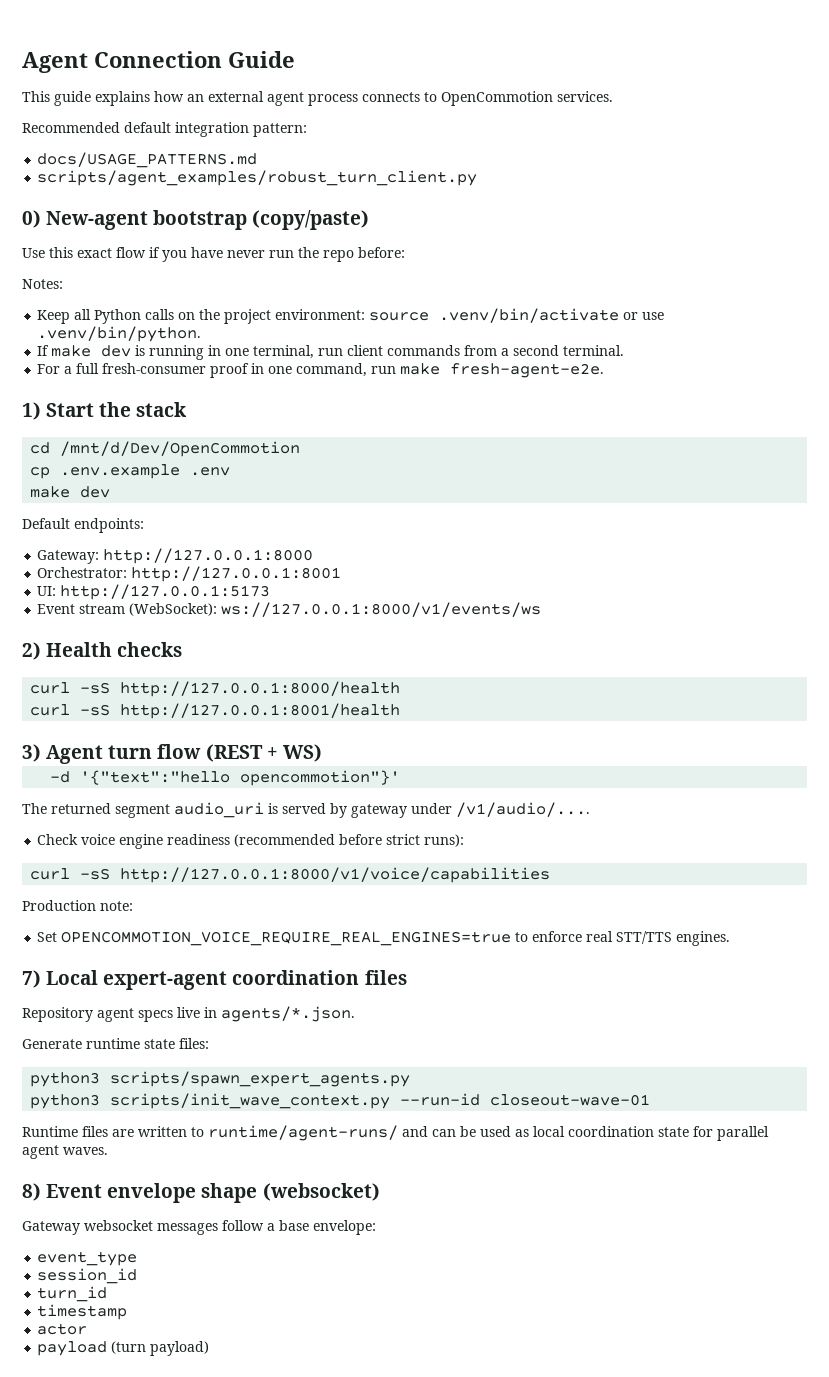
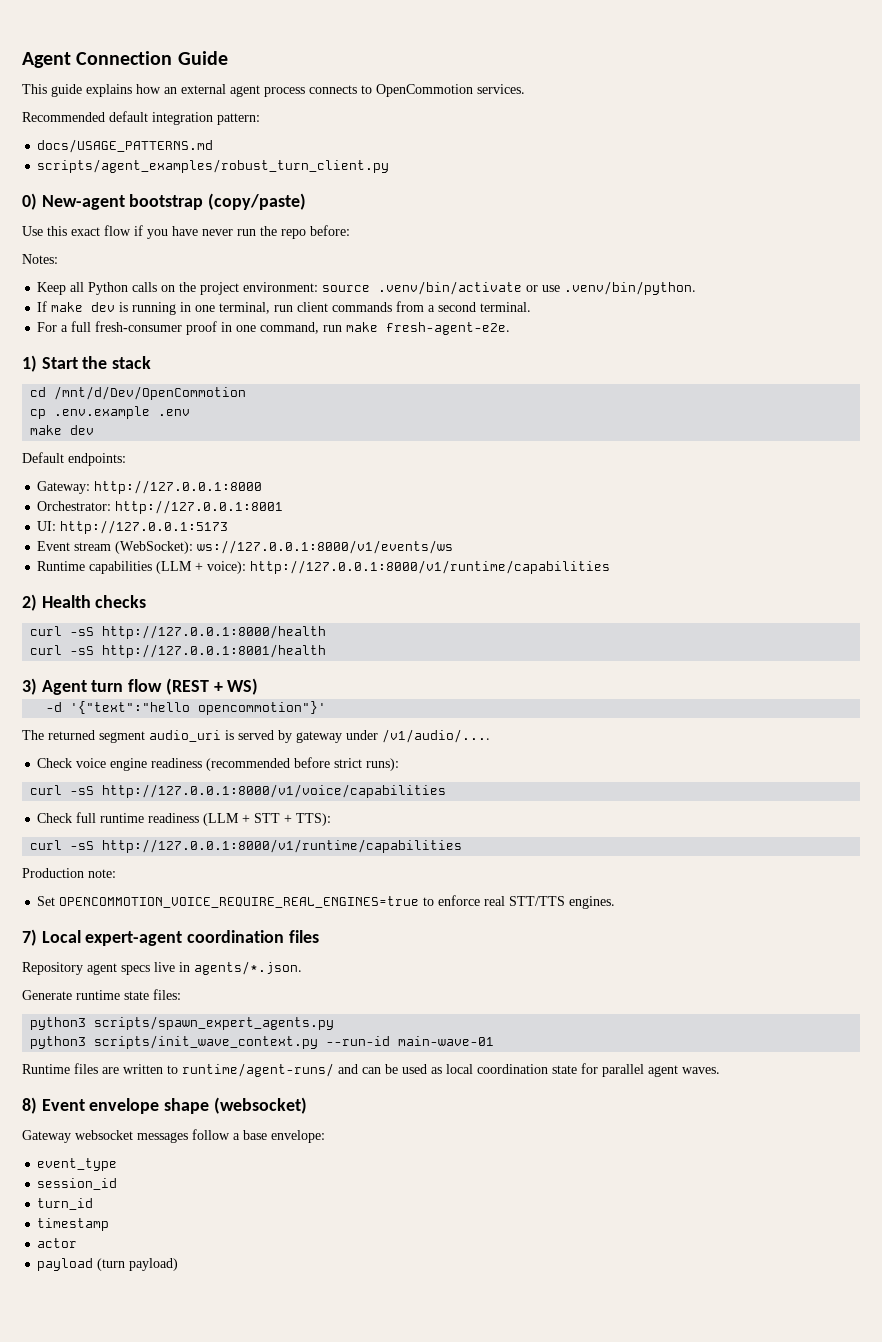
(542, 609) none -> [37,560,611,574] // Runtime capabilities (LLM + voice): http://127.0.0.1:8000/v1/runtime/capabilities
(551, 875) none -> [37,812,332,826] [30,839,463,853] // Check full runtime readiness (LLM + STT + TTS): // curl -sS http://127.0.0.1:8000/v1/runtime/capabilities
[490,1094,651,1106] closeout-wave-01 -> [398,1036,495,1046] main-wave-01

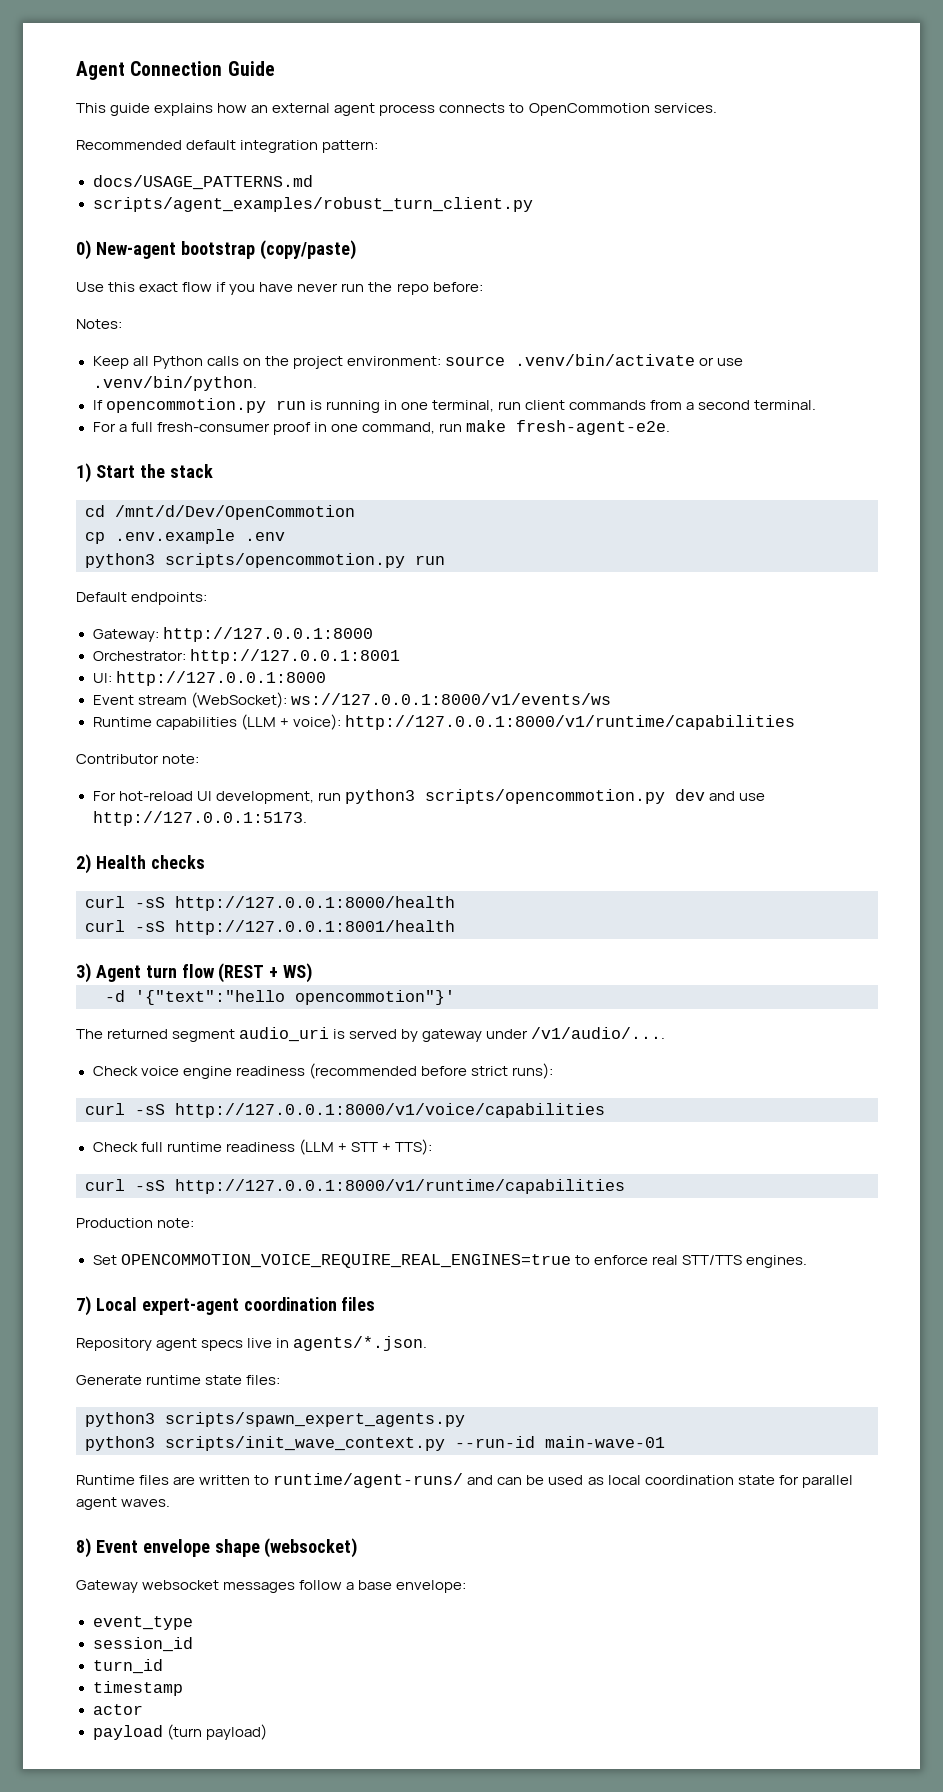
[51,302,116,312] make dev -> [105,398,306,413] opencommotion.py run
[30,425,95,435] make dev -> [85,553,445,568] python3 scripts/opencommotion.py run
[60,520,229,534] http://127.0.0.1:5173 -> [115,671,326,686] http://127.0.0.1:8000
(611, 567) none -> [76,754,200,764] [92,789,765,804] [92,811,307,826] // Contributor note: // For hot-reload UI development, run python3 scripts/opencommotion.py dev and use http://127.0.0.1:5173.

